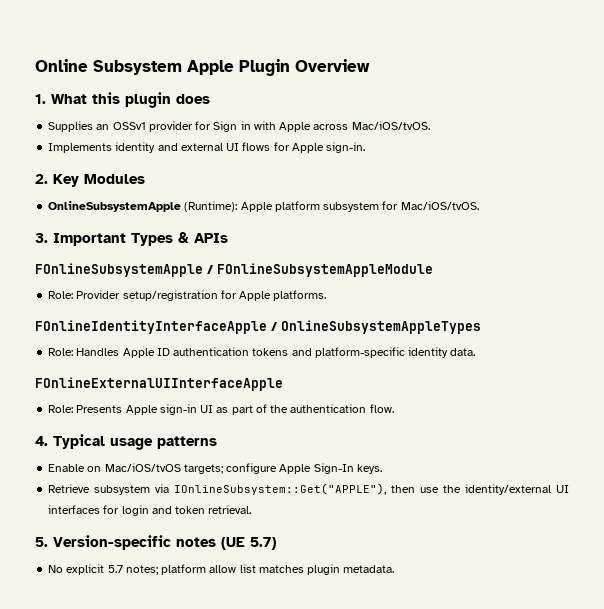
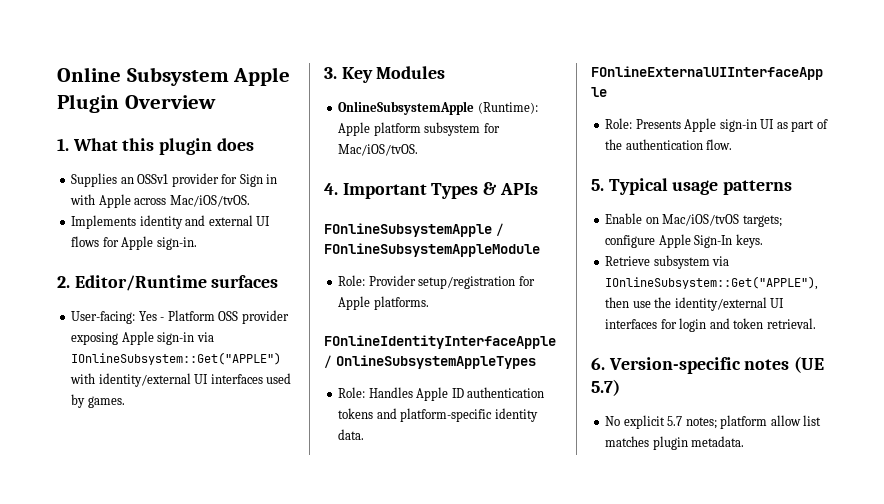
(48, 179) none -> [74,275,279,291] [71,310,289,324] [71,331,214,345] [71,352,282,365] [70,373,292,387] [71,394,125,408] [324,67,337,79] Editor/Runtime surfaces // User-facing: Yes - Platform OSS provider exposing Apple sign-in via IOnlineSubsystem::Get("APPLE") with identity/external UI interfaces used by games. // 3.
[35,233,48,243] 3. -> [324,183,338,195] 4.
[35,436,48,446] 4. -> [591,179,604,191] 5.
[35,537,48,547] 5. -> [591,357,605,370] 6.

